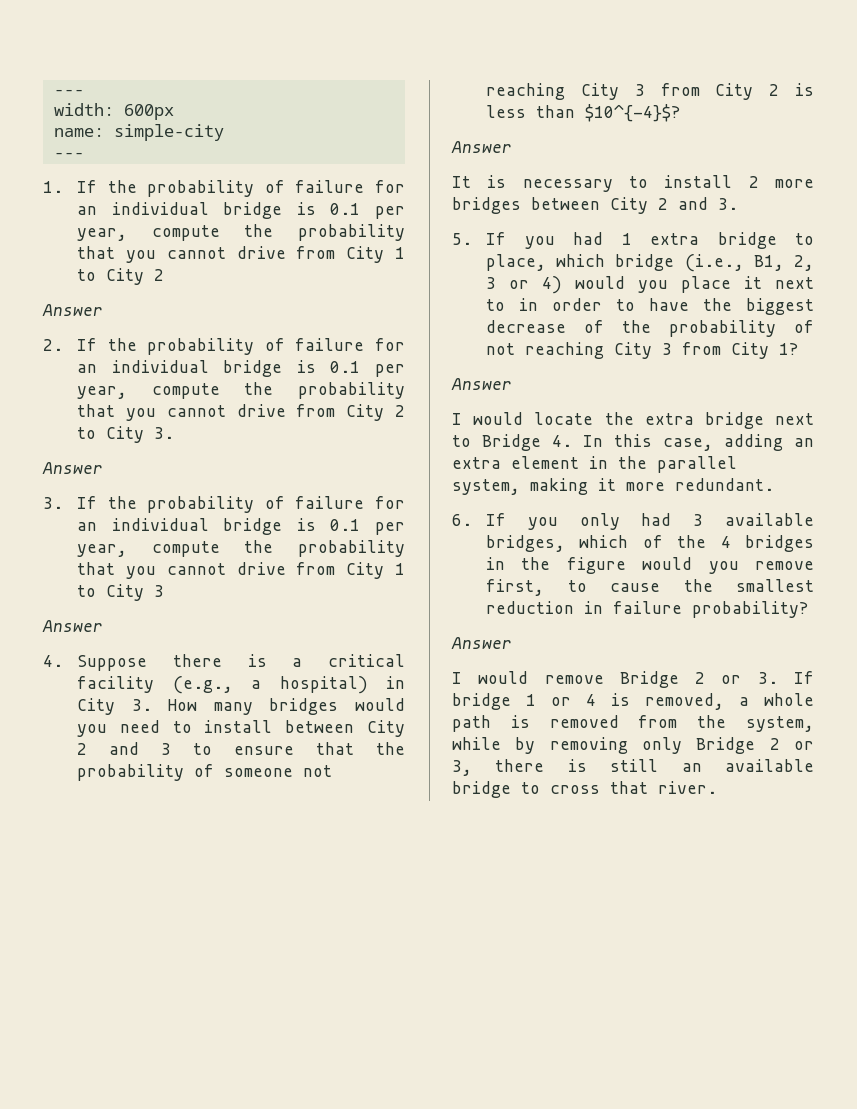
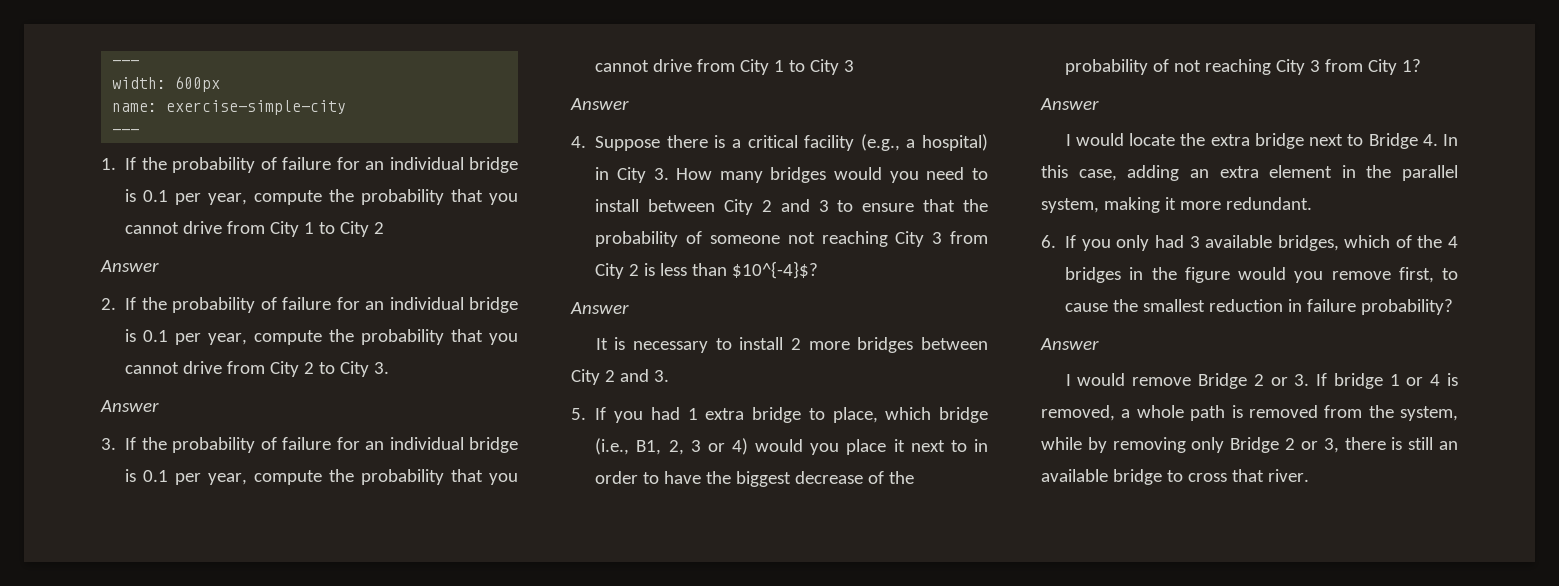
[113,124,224,141] simple-city -> [166,100,347,115] exercise-simple-city

